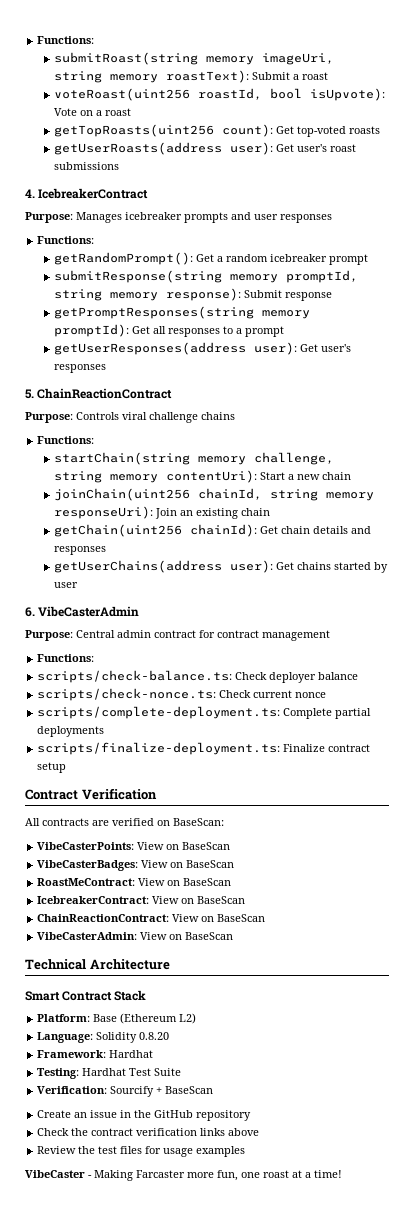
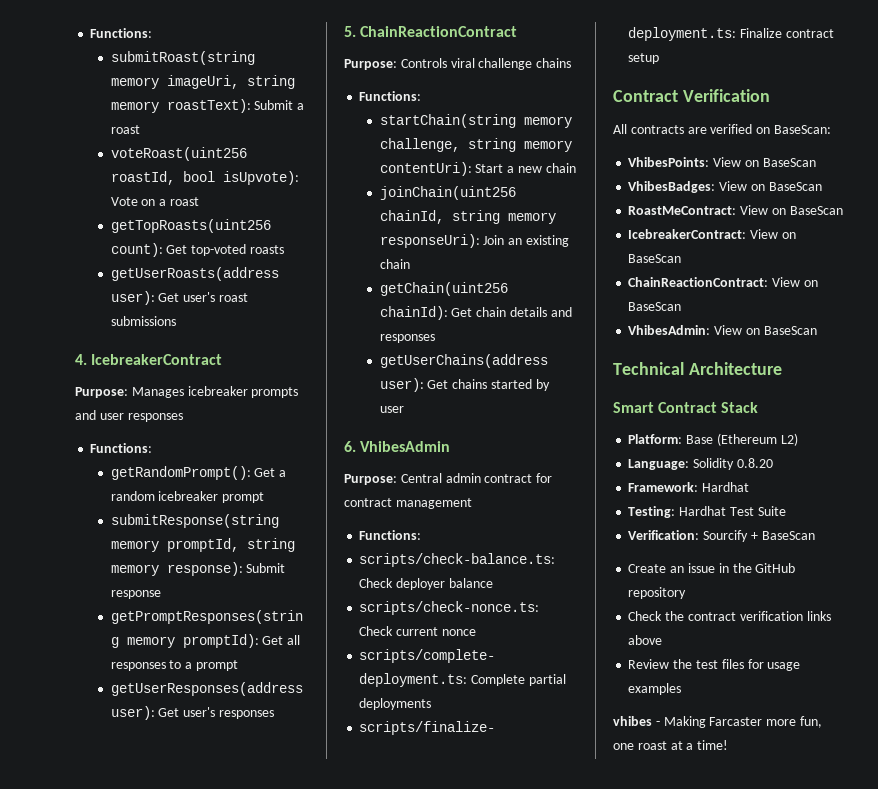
[38,606,140,617] VibeCasterAdmin -> [360,441,451,452] VhibesAdmin
[37,842,231,850] [37,860,139,871] VibeCasterPoints: View on BaseScan // VibeCasterBadges: -> [628,157,816,167] [628,181,716,193] VhibesPoints: View on BaseScan // VhibesBadges:
[37,932,138,940] VibeCasterAdmin: -> [628,325,711,335] VhibesAdmin:
[25,1170,85,1178] VibeCaster -> [613,716,652,726] vhibes

